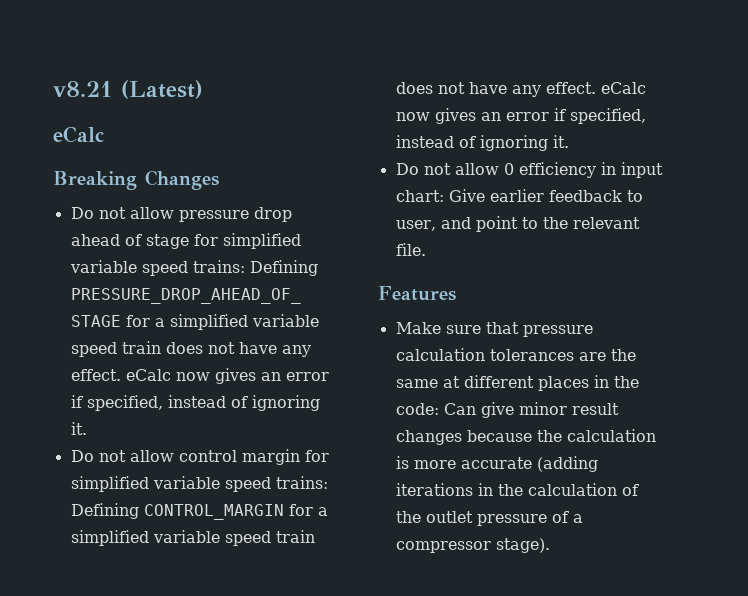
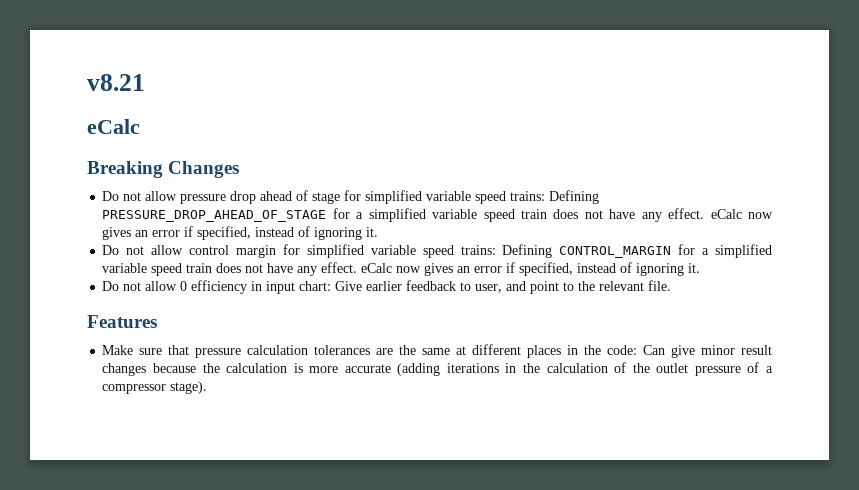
[121,80,203,99] (Latest) -> (145, 82) none

